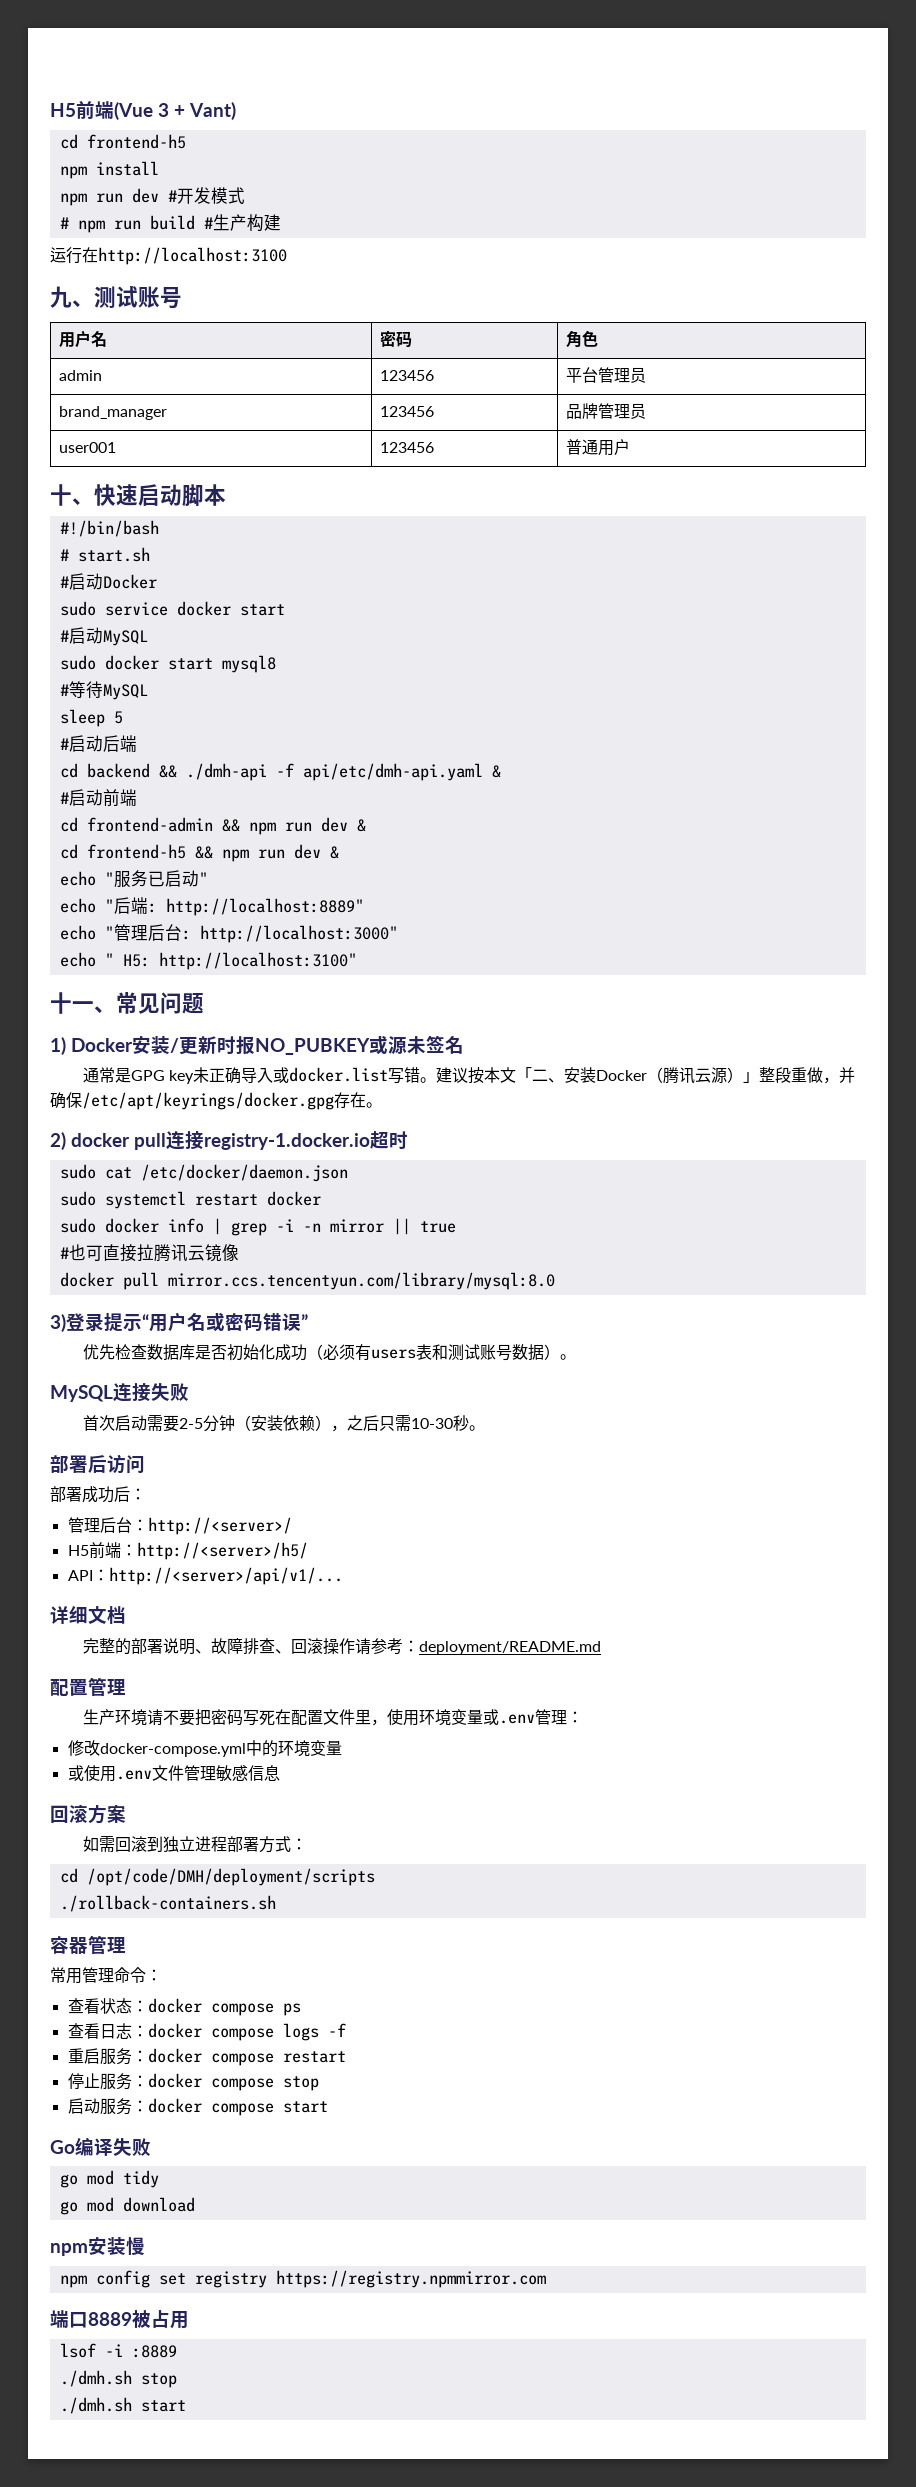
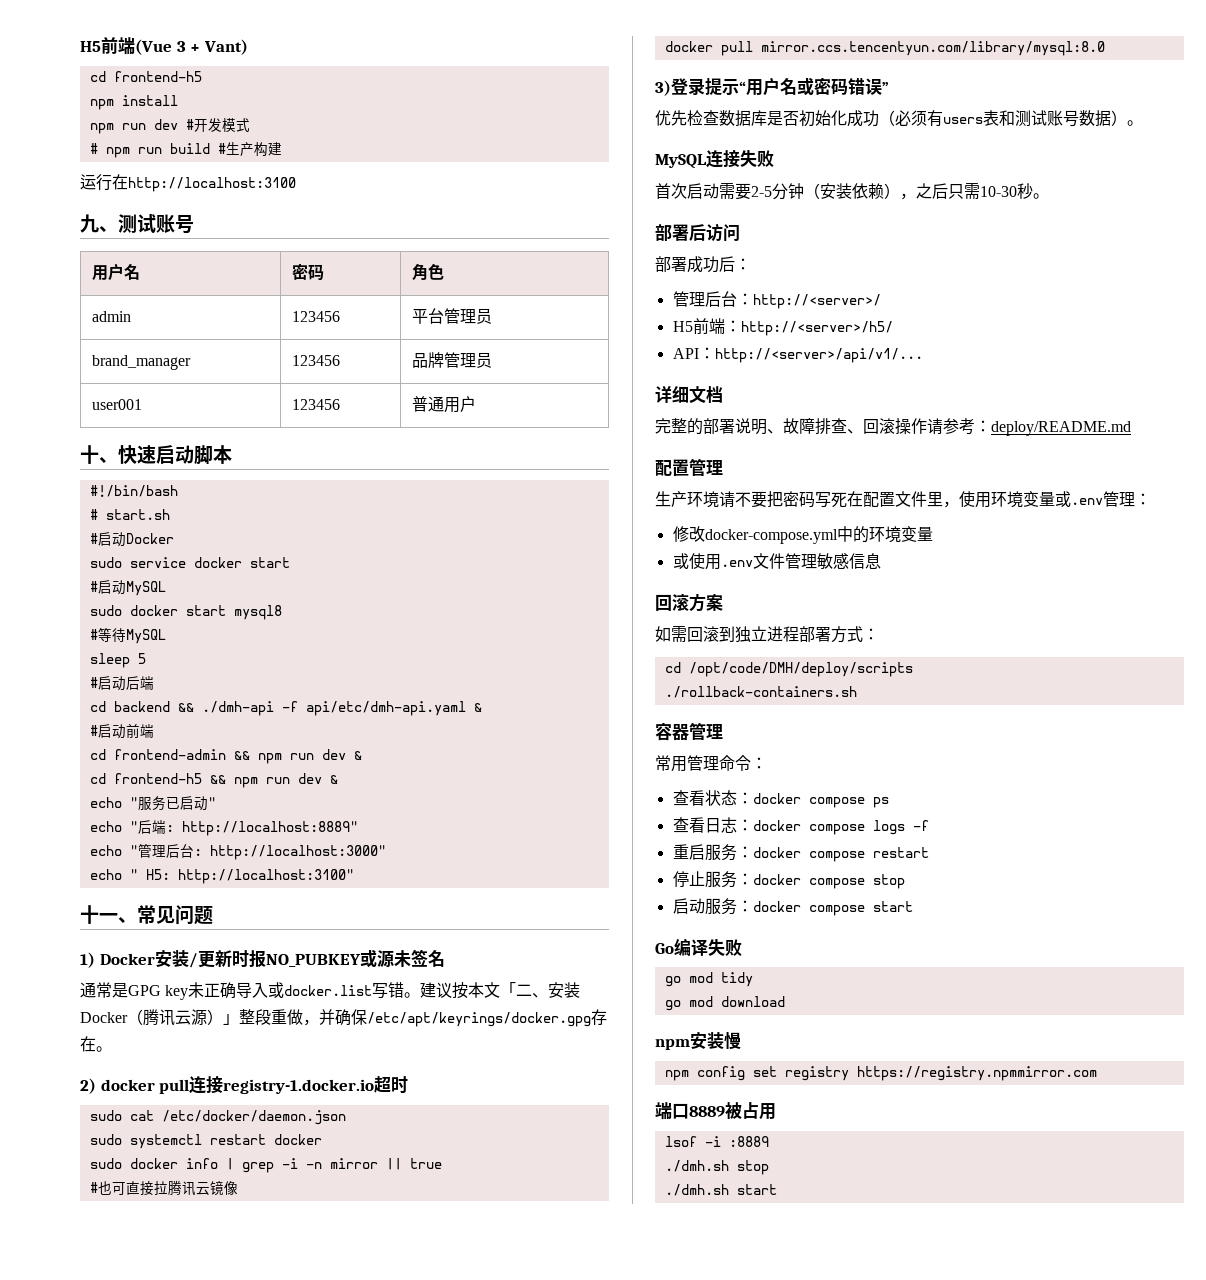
[418,1641,601,1655] deployment/README.md -> [991,421,1131,436] deploy/README.md
[86,1868,375,1886] /opt/code/DMH/deployment/scripts -> [688,662,913,677] /opt/code/DMH/deploy/scripts

